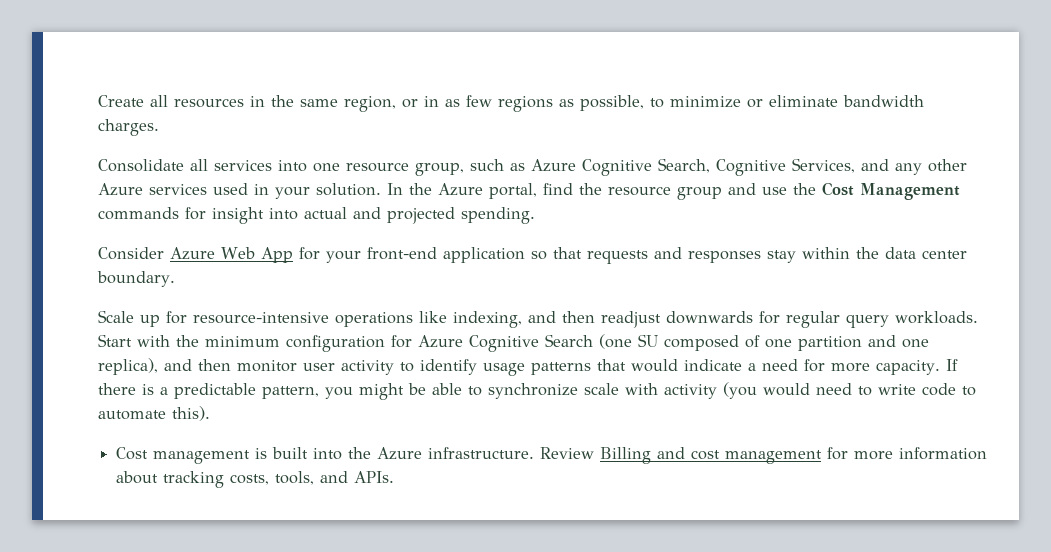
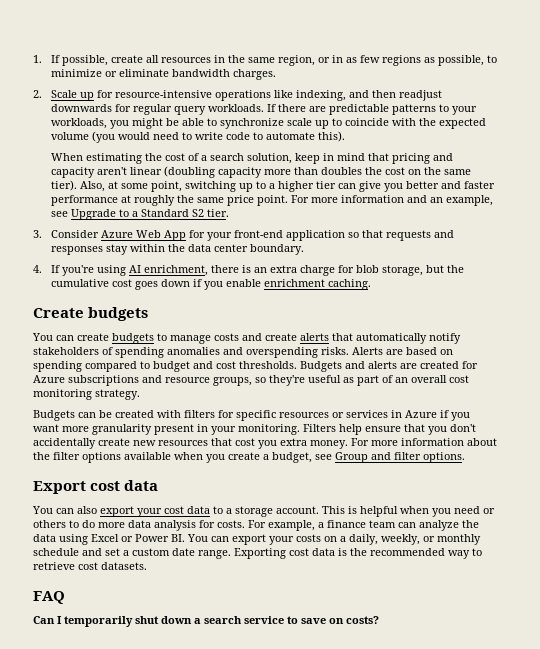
[98,95,144,107] Create -> [33,55,143,66] 1. If possible, create
[98,158,967,176] [98,182,960,200] [98,207,535,224] Consolidate all services into one resource group, such as Azure Cognitive Search, Cognitive Services, and any other Azure services used in your solution. In the Azure portal, find the resource group and use the Cost Management commands for insight into actual and projected spending. // -> [33,90,442,101] [50,104,477,115] [50,118,486,129] [50,131,345,143] [50,153,453,164] [50,166,471,178] [50,180,495,192] [50,195,493,206] [50,209,229,220] [33,230,42,238] 2. Scale up for resource-intensive operations like indexing, and then readjust downwards for regular query workloads. If there are predictable patterns to your workloads, you might be able to synchronize scale up to coincide with the expected volume (you would need to write code to automate this). // When estimating the cost of a search solution, keep in mind that pricing and capacity aren't linear (doubling capacity more than doubles the cost on the same tier). Also, at some point, switching up to a higher tier can give you better and faster performance at roughly the same price point. For more information and an example, see Upgrade to a Standard S2 tier. // 3.
[98,310,978,328] [98,334,929,352] [98,358,958,376] [98,382,976,400] [98,406,210,421] [116,447,988,464] [116,471,395,488] Scale up for resource-intensive operations like indexing, and then readjust downwards for regular query workloads. Start with the minimum configuration for Azure Cognitive Search (one SU composed of one partition and one replica), and then monitor user activity to identify usage patterns that would indicate a need for more capacity. If there is a predictable pattern, you might be able to synchronize scale with activity (you would need to write code to automate this). // Cost management is built into the Azure infrastructure. Review Billing and cost management for more information about tracking costs, tools, and APIs. -> [33,265,464,276] [50,279,371,290] [33,307,149,321] [32,333,461,344] [33,347,453,358] [33,361,478,372] [33,375,469,386] [33,389,140,400] [33,410,470,421] [33,424,476,435] [33,438,497,449] [33,452,465,463] [33,480,159,494] [32,506,495,517] [33,520,479,531] [33,534,481,545] [33,548,482,559] [33,562,147,570] [33,591,65,604] [33,616,379,627] 4. If you're using AI enrichment, there is an extra charge for blob storage, but the cumulative cost goes down if you enable enrichment caching. // Create budgets // You can create budgets to manage costs and create alerts that automatically notify stakeholders of spending anomalies and overspending risks. Alerts are based on spending compared to budget and cost thresholds. Budgets and alerts are created for Azure subscriptions and resource groups, so they're useful as part of an overall cost monitoring strategy. // Budgets can be created with filters for specific resources or services in Azure if you want more granularity present in your monitoring. Filters help ensure that you don't accidentally create new resources that cost you extra money. For more information about the filter options available when you create a budget, see Group and filter options. // Export cost data // You can also export your cost data to a storage account. This is helpful when you need or others to do more data analysis for costs. For example, a finance team can analyze the data using Excel or Power BI. You can export your costs on a daily, weekly, or monthly schedule and set a custom date range. Exporting cost data is the recommended way to retrieve cost datasets. // FAQ // Can I temporarily shut down a search service to save on costs?

